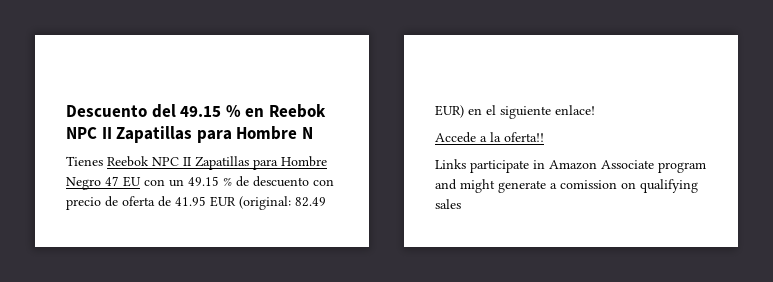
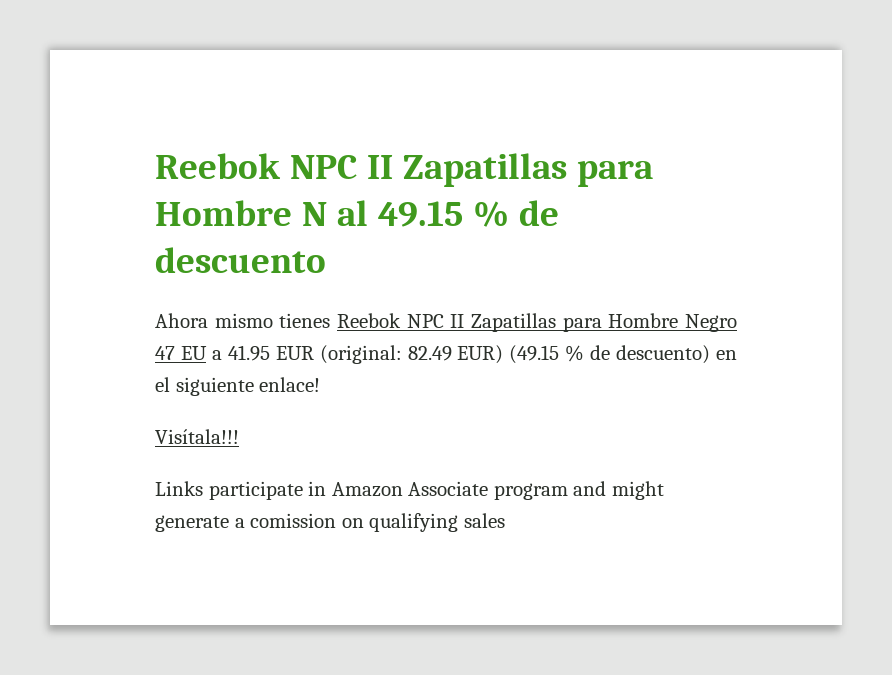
[66,104,265,118] Descuento del 49.15 % en -> (155, 166) none
[66,156,103,166] // Tienes -> [336,200,559,227] [155,247,326,273] [155,313,331,328] al 49.15 % de descuento // Ahora mismo tienes
[144,176,334,187] [66,196,171,210] con un 49.15 % de descuento con precio de oferta de -> [211,350,222,360] a
(464, 111) none -> [509,345,711,364] (49.15 % de descuento)
[435,132,544,143] Accede a la oferta!! -> [155,429,239,444] Visítala!!!

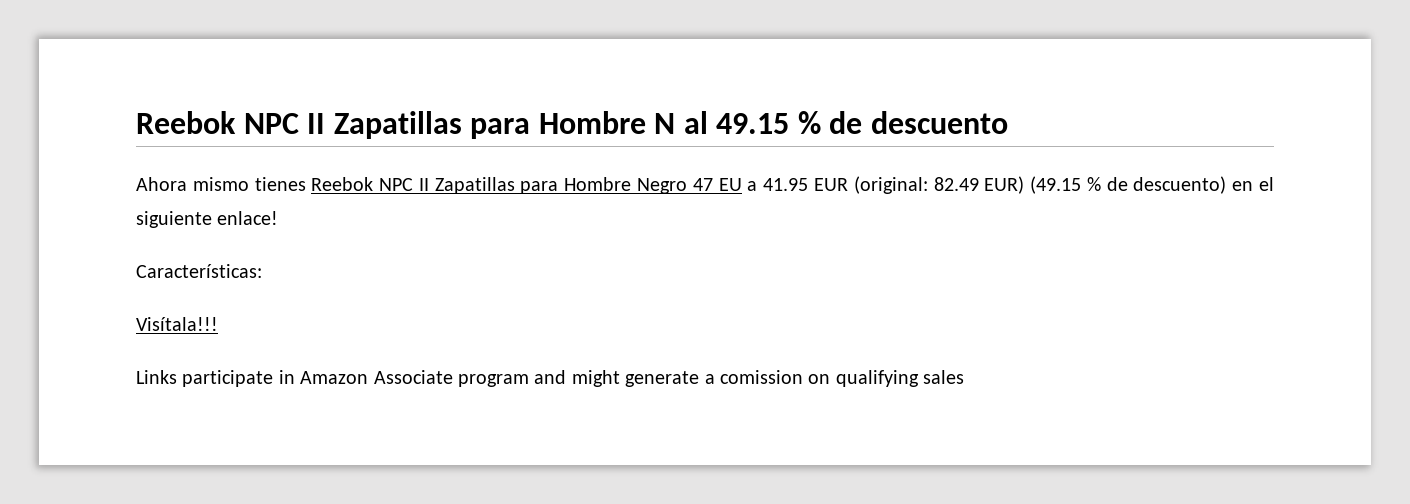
(321, 384) none -> [136,264,262,278] // Características:

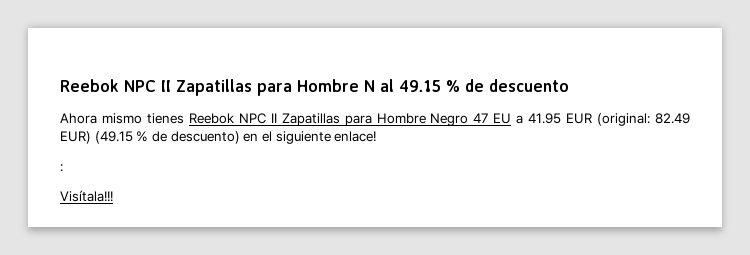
[136,264,262,278] Características: -> [60,164,63,172] :
[136,370,965,387] // Links participate in Amazon Associate program and might generate a comission on qualifying sales -> (113, 196) none

